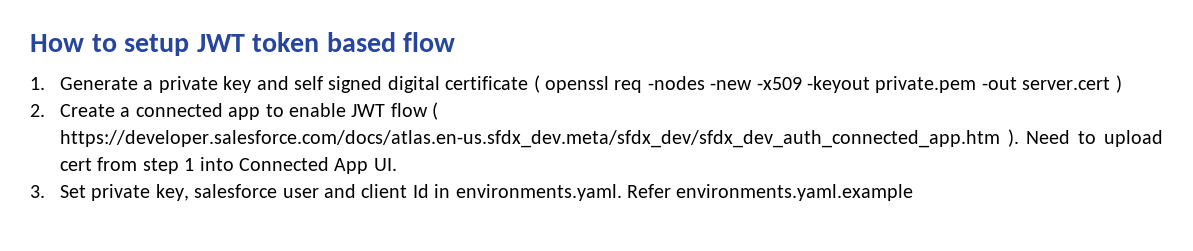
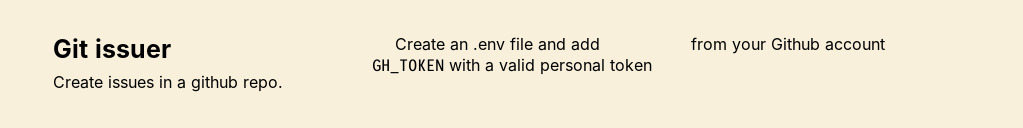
[30,32,456,56] [30,75,1122,93] [30,102,439,120] [59,129,1163,148] [59,157,397,174] [30,184,914,201] How to setup JWT token based flow // 1. Generate a private key and self signed digital certificate ( openssl req -nodes -new -x509 -keyout private.pem -out server.cert ) // 2. Create a connected app to enable JWT flow ( https://developer.salesforce.com/docs/atlas.en-us.sfdx_dev.meta/sfdx_dev/sfdx_dev_auth_connected_app.htm ). Need to upload cert from step 1 into Connected App UI. // 3. Set private key, salesforce user and client Id in environments.yaml. Refer environments.yaml.example -> [53,38,171,58] [53,75,283,92] [395,37,601,51] [372,58,652,75] [691,37,885,54] Git issuer // Create issues in a github repo. // Create an .env file and add GH_TOKEN with a valid personal token from your Github account

